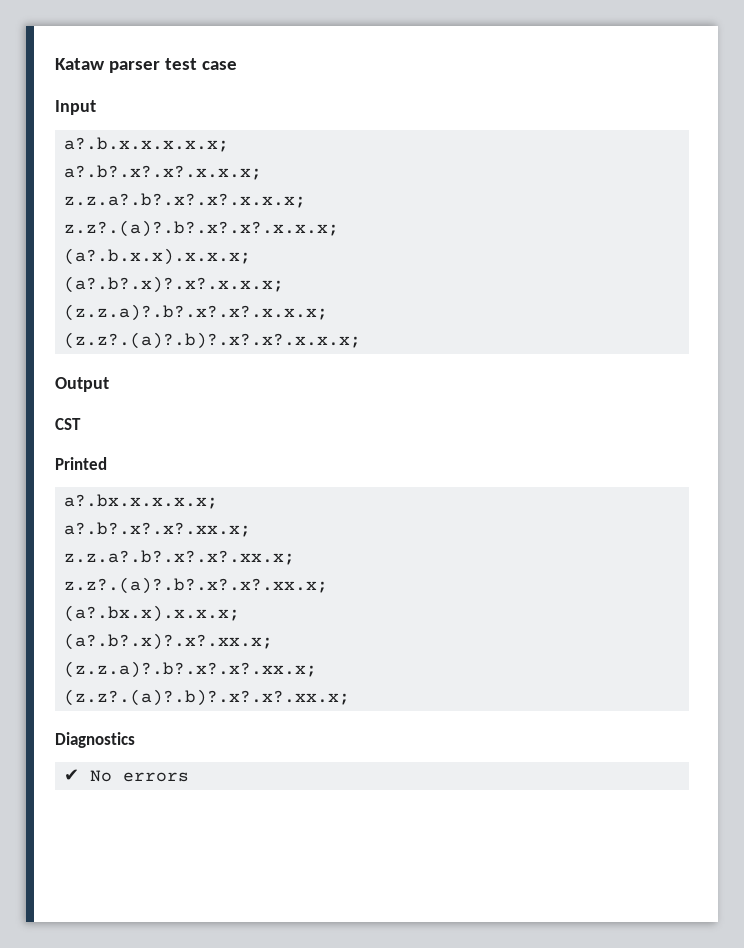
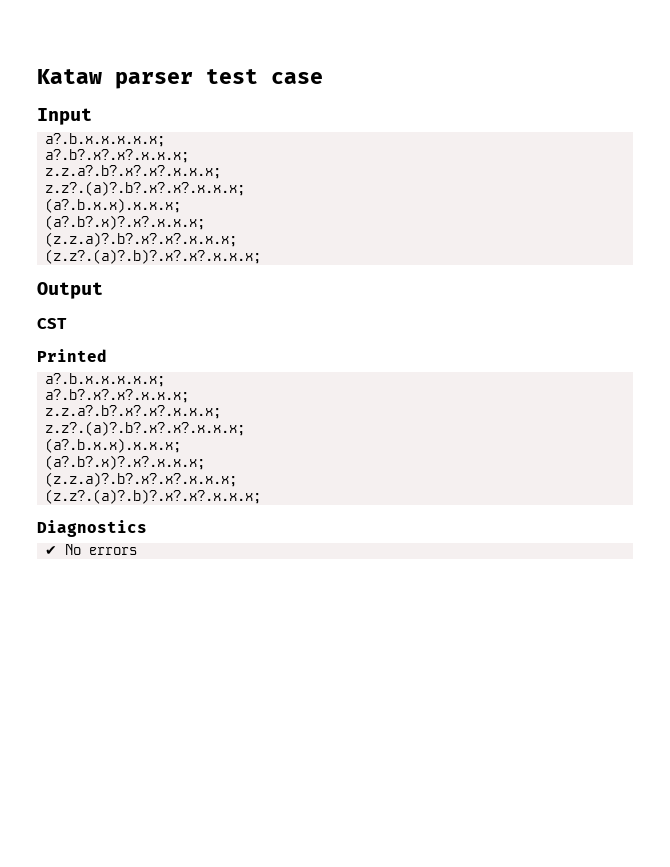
[64,494,219,509] [64,522,252,537] [64,550,296,565] [64,577,329,594] [64,605,241,622] [64,633,274,650] [64,661,318,678] [64,689,351,706] a?.bx.x.x.x.x; // a?.b?.x?.x?.xx.x; // z.z.a?.b?.x?.x?.xx.x; // z.z?.(a)?.b?.x?.x?.xx.x; // (a?.bx.x).x.x.x; // (a?.b?.x)?.x?.xx.x; // (z.z.a)?.b?.x?.x?.xx.x; // (z.z?.(a)?.b)?.x?.x?.xx.x; -> [45,373,166,387] [45,389,190,403] [45,405,222,419] [45,421,246,436] [45,438,182,453] [45,455,206,470] [45,472,238,487] [45,489,262,504] a?.b.x.x.x.x.x; // a?.b?.x?.x?.x.x.x; // z.z.a?.b?.x?.x?.x.x.x; // z.z?.(a)?.b?.x?.x?.x.x.x; // (a?.b.x.x).x.x.x; // (a?.b?.x)?.x?.x.x.x; // (z.z.a)?.b?.x?.x?.x.x.x; // (z.z?.(a)?.b)?.x?.x?.x.x.x;

